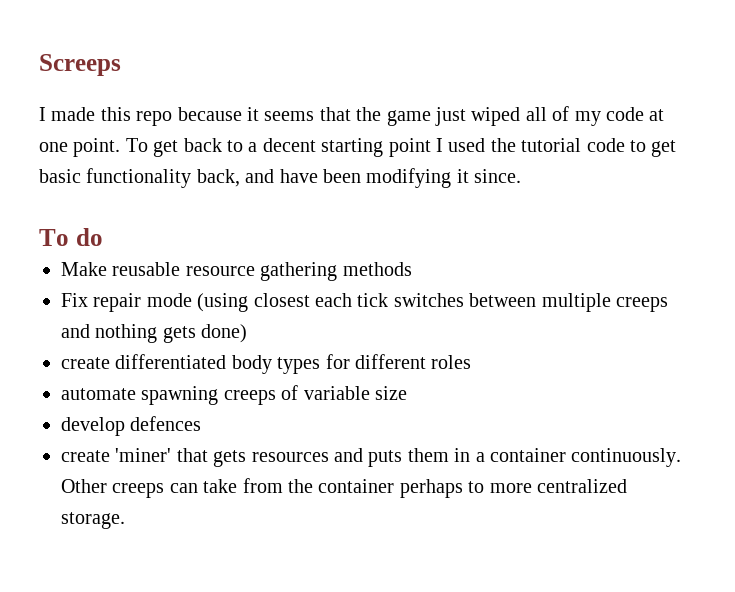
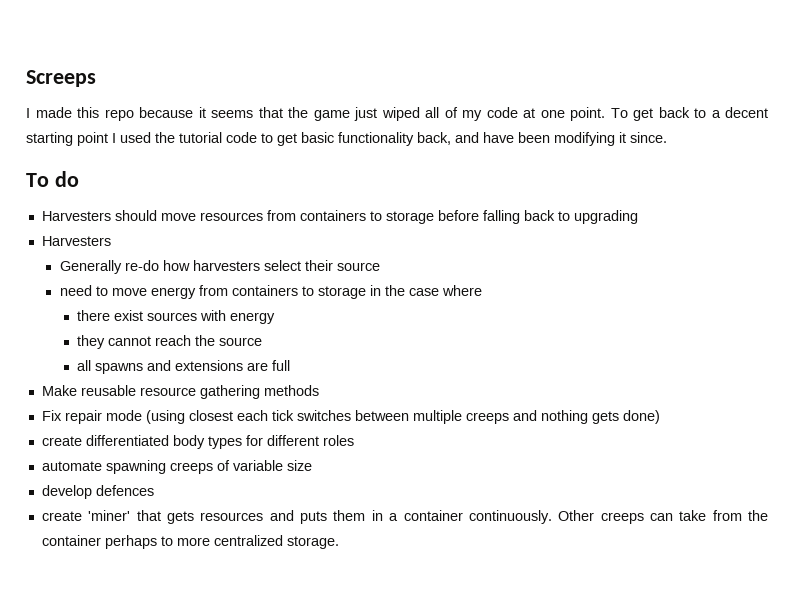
(103, 237) none -> [41,210,638,224] [41,236,111,246] [59,260,380,274] [59,285,482,299] [77,310,276,324] [77,335,263,349] [77,360,291,374] // Harvesters should move resources from containers to storage before falling back to upgrading // Harvesters // Generally re-do how harvesters select their source // need to move energy from containers to storage in the case where // there exist sources with energy // they cannot reach the source // all spawns and extensions are full

